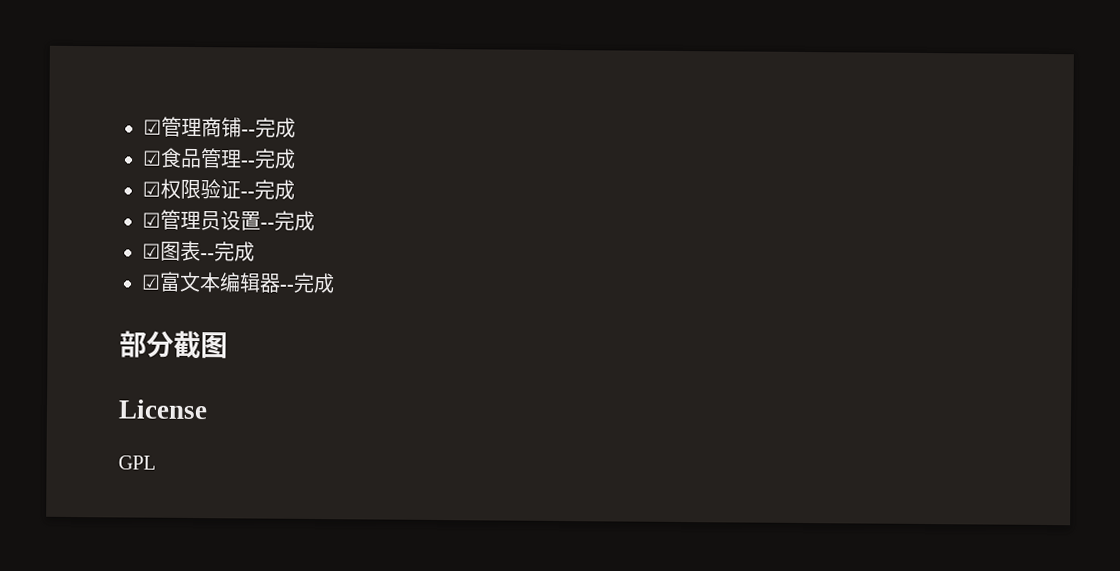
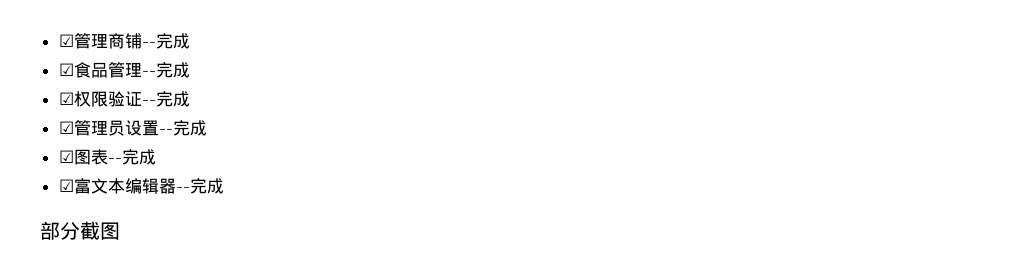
[118,399,208,420] [118,455,156,470] // License // GPL -> (120, 231) none

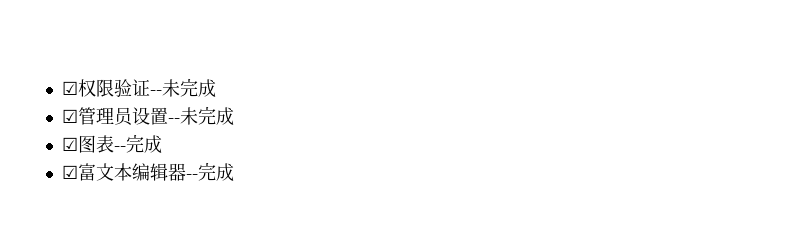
[58,33,190,49] [58,62,190,78] [58,92,74,105] ☑管理商铺--完成 // ☑食品管理--完成 // ☑ -> [61,81,78,95] ☑
(156, 102) none -> [161,79,180,97] 未
(173, 131) none -> [179,107,198,125] 未
[40,221,120,240] // 部分截图 -> (234, 172) none

